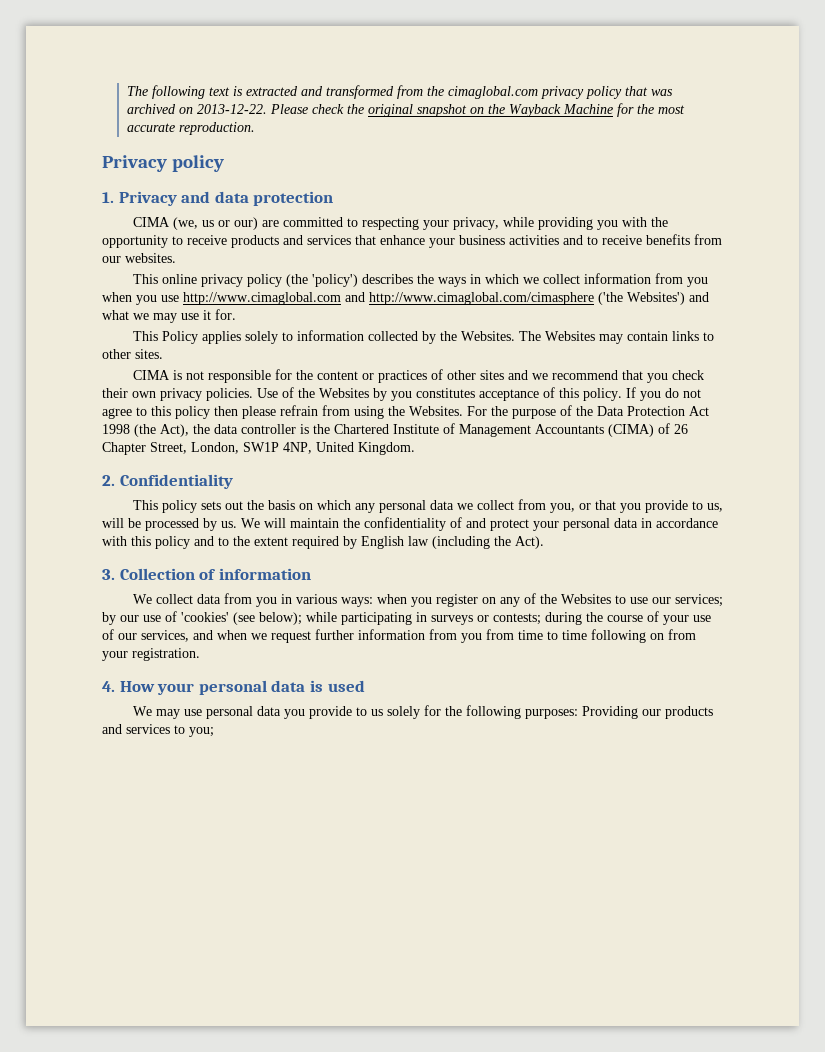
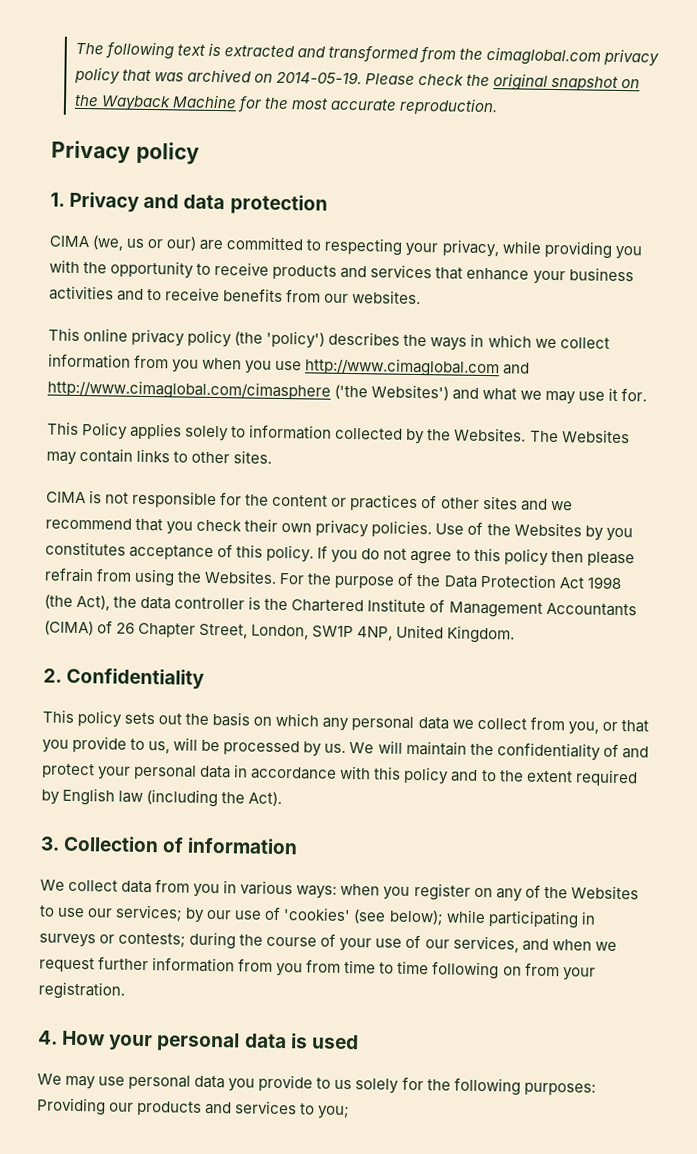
[196,104,267,114] 2013-12-22. -> [275,70,362,85] 2014-05-19.

